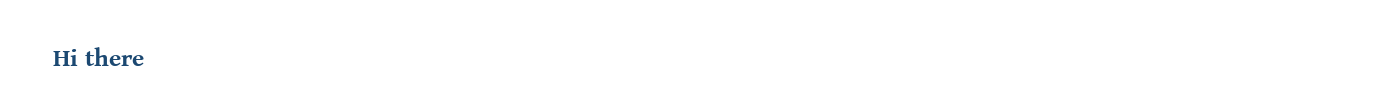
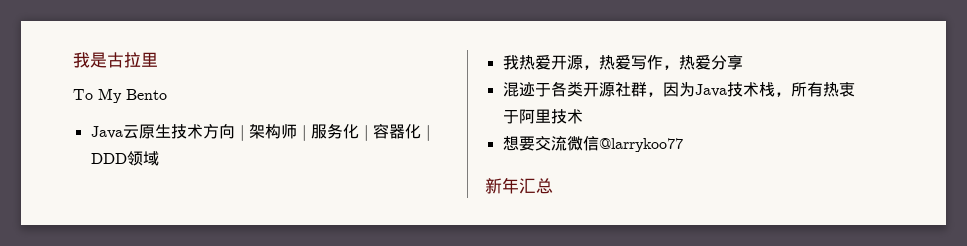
[53,47,144,66] Hi there -> [73,52,158,68] [73,88,167,103] [90,123,430,141] [90,151,159,166] [502,55,743,70] [502,81,855,97] [502,109,583,124] [502,136,683,152] [485,177,553,194] 我是古拉里 // To My Bento // Java云原生技术方向 | 架构师 | 服务化 | 容器化 | DDD领域 // 我热爱开源，热爱写作，热爱分享 // 混迹于各类开源社群，因为Java技术栈，所有热衷于阿里技术 // 想要交流微信@larrykoo77 // 新年汇总

